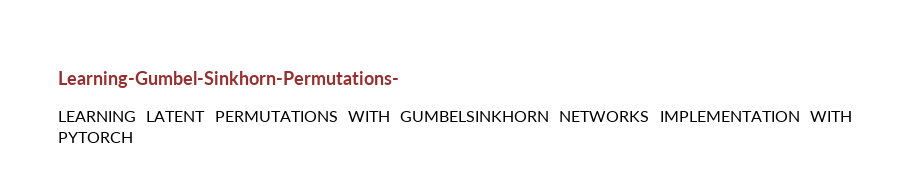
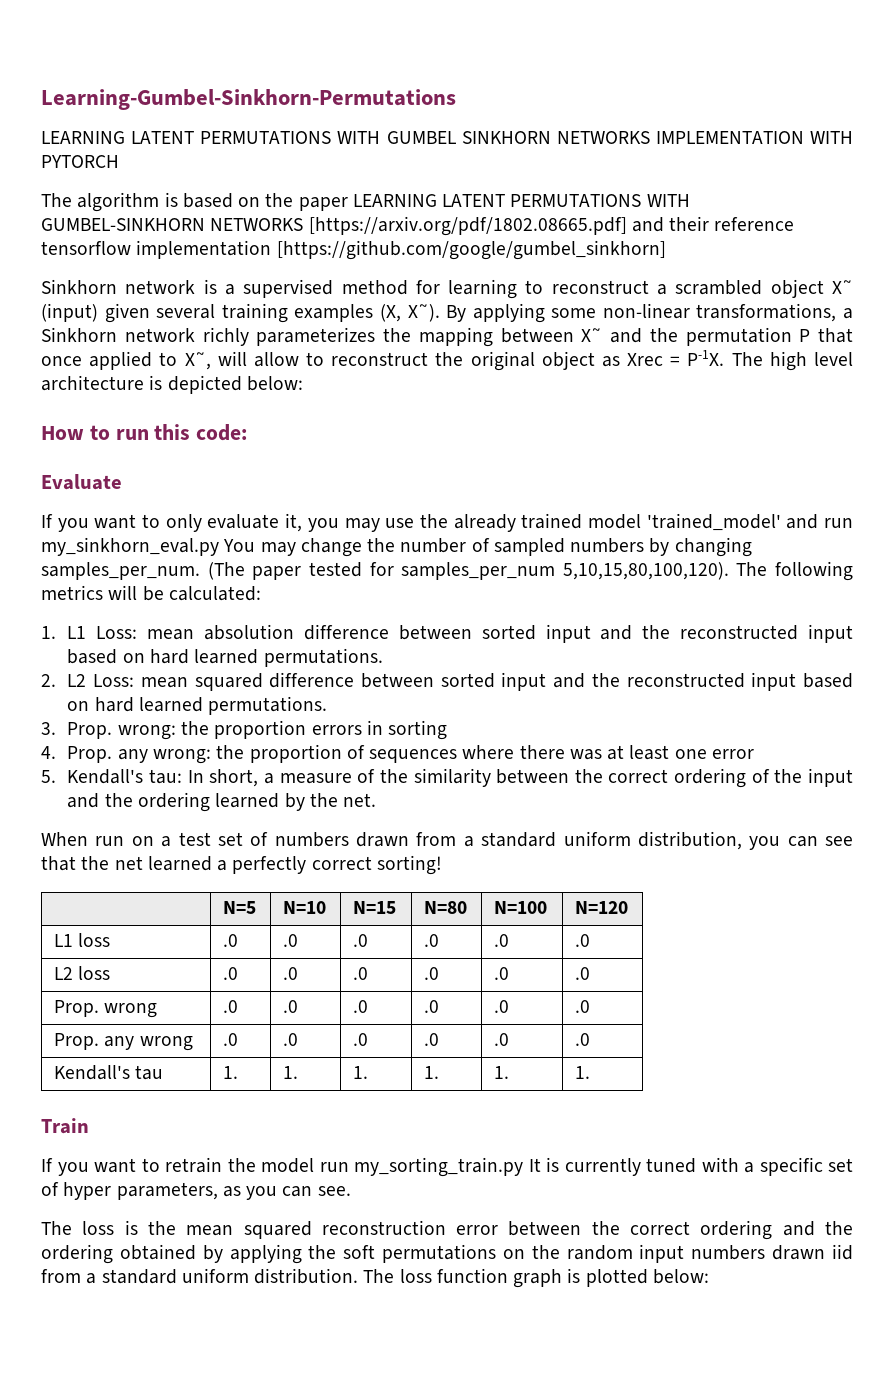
[58,71,399,88] [58,111,550,122] Learning-Gumbel-Sinkhorn-Permutations- // LEARNING LATENT PERMUTATIONS WITH GUMBELSINKHORN -> [41,89,456,110] [41,131,551,144] Learning-Gumbel-Sinkhorn-Permutations // LEARNING LATENT PERMUTATIONS WITH GUMBEL SINKHORN
(133, 137) none -> [41,192,690,212] [41,216,795,236] [41,240,666,260] [41,279,853,299] [41,303,854,323] [41,327,853,347] [41,350,853,371] [41,375,303,394] [41,424,248,441] [41,474,122,490] [41,513,853,532] [41,537,752,557] [41,561,853,581] [41,585,261,601] [41,624,853,643] [67,648,383,667] [41,672,853,691] [67,696,328,715] [41,720,448,740] [41,744,754,764] [41,768,853,788] [67,792,377,812] [41,831,853,850] [41,855,442,875] [223,901,257,914] [283,901,327,914] [353,901,397,914] [424,901,468,914] [494,901,548,914] [575,901,629,914] [54,933,111,947] [223,934,239,947] [283,934,299,947] [353,934,369,947] [424,934,440,947] [494,934,510,947] [575,934,591,947] [54,966,111,980] [223,967,239,980] [283,967,299,980] [353,967,369,980] [424,967,440,980] [494,967,510,980] [575,967,591,980] [54,1000,158,1018] [223,1000,239,1013] [283,1000,299,1013] [353,1000,369,1013] [424,1000,440,1013] [494,1000,510,1013] [575,1000,591,1013] [54,1033,193,1051] [223,1033,239,1046] [283,1033,299,1046] [353,1033,369,1046] [424,1033,440,1046] [494,1033,510,1046] [575,1033,591,1046] [54,1065,164,1080] [223,1066,239,1079] [283,1066,299,1079] [353,1066,369,1079] [424,1066,440,1079] [494,1066,510,1079] [575,1066,591,1079] [41,1118,89,1134] [41,1157,853,1177] [41,1182,351,1200] [41,1220,853,1240] [41,1244,853,1264] [41,1268,709,1288] // The algorithm is based on the paper LEARNING LATENT PERMUTATIONS WITH GUMBEL-SINKHORN NETWORKS [https://arxiv.org/pdf/1802.08665.pdf] and their reference tensorflow implementation [https://github.com/google/gumbel_sinkhorn] // Sinkhorn network is a supervised method for learning to reconstruct a scrambled object X˜ (input) given several training examples (X, X˜). By applying some non-linear transformations, a Sinkhorn network richly parameterizes the mapping between X˜ and the permutation P that once applied to X˜, will allow to reconstruct the original object as Xrec = P-1X. The high level architecture is depicted below: // How to run this code: // Evaluate // If you want to only evaluate it, you may use the already trained model 'trained_model' and run my_sinkhorn_eval.py You may change the number of sampled numbers by changing samples_per_num. (The paper tested for samples_per_num 5,10,15,80,100,120). The following metrics will be calculated: // 1. L1 Loss: mean absolution difference between sorted input and the reconstructed input based on hard learned permutations. // 2. L2 Loss: mean squared difference between sorted input and the reconstructed input based on hard learned permutations. // 3. Prop. wrong: the proportion errors in sorting // 4. Prop. any wrong: the proportion of sequences where there was at least one error // 5. Kendall's tau: In short, a measure of the similarity between the correct ordering of the input and the ordering learned by the net. // When run on a test set of numbers drawn from a standard uniform distribution, you can see that the net learned a perfectly correct sorting! // | N=5 | N=10 | N=15 | N=80 | N=100 | N=120 // L1 loss | .0 | .0 | .0 | .0 | .0 | .0 // L2 loss | .0 | .0 | .0 | .0 | .0 | .0 // Prop. wrong | .0 | .0 | .0 | .0 | .0 | .0 // Prop. any wrong | .0 | .0 | .0 | .0 | .0 | .0 // Kendall's tau | 1. | 1. | 1. | 1. | 1. | 1. // Train // If you want to retrain the model run my_sorting_train.py It is currently tuned with a specific set of hyper parameters, as you can see. // The loss is the mean squared reconstruction error between the correct ordering and the ordering obtained by applying the soft permutations on the random input numbers drawn iid from a standard uniform distribution. The loss function graph is plotted below:

